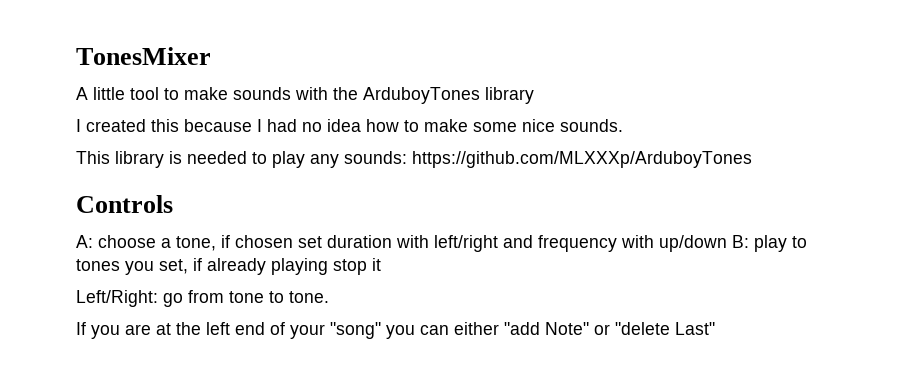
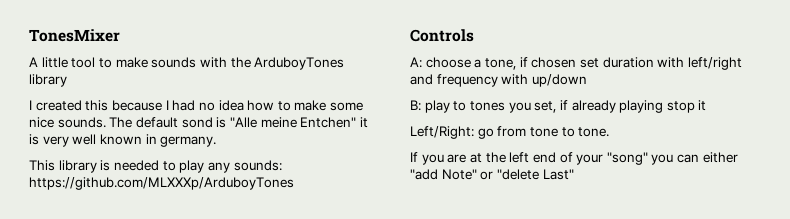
(623, 125) none -> [109,117,368,128] [29,134,217,147] The default sond is "Alle meine Entchen" it is very well known in germany.
(727, 243) none -> (587, 80) //

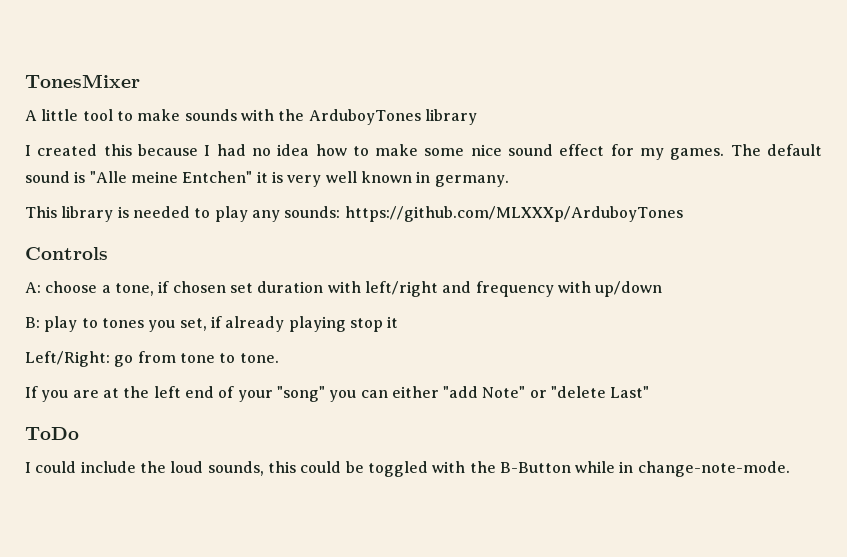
[57,117,106,128] sounds. -> [508,144,725,160] sound effect for my games.
[181,117,213,128] sond -> [25,171,70,183] sound
(574, 174) none -> [25,427,79,440] [25,461,790,477] // ToDo // I could include the loud sounds, this could be toggled with the B-Button while in change-note-mode.

